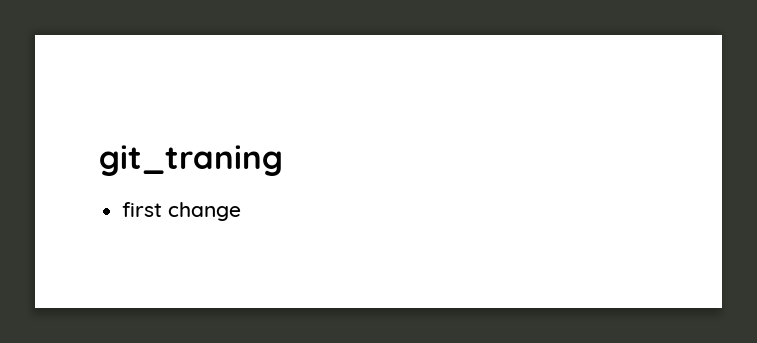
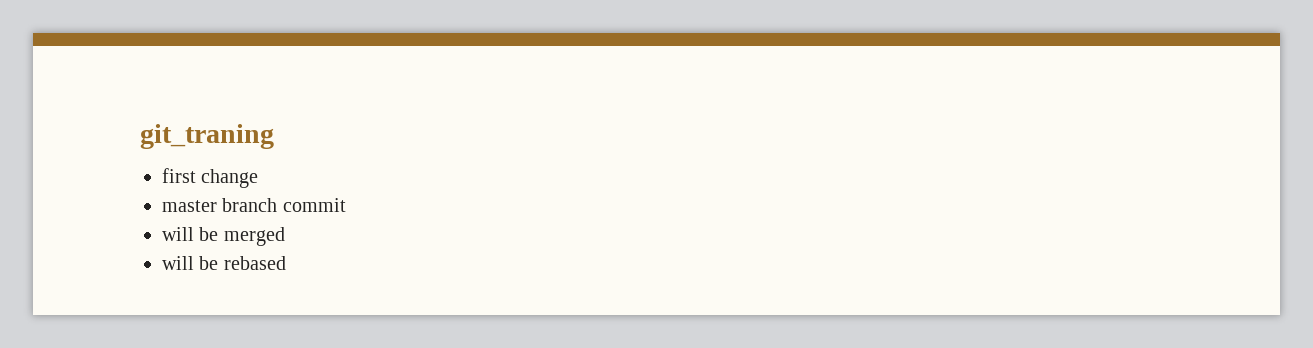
(242, 211) none -> [162,198,346,212] [162,227,285,246] [162,256,286,270] // master branch commit // will be merged // will be rebased

